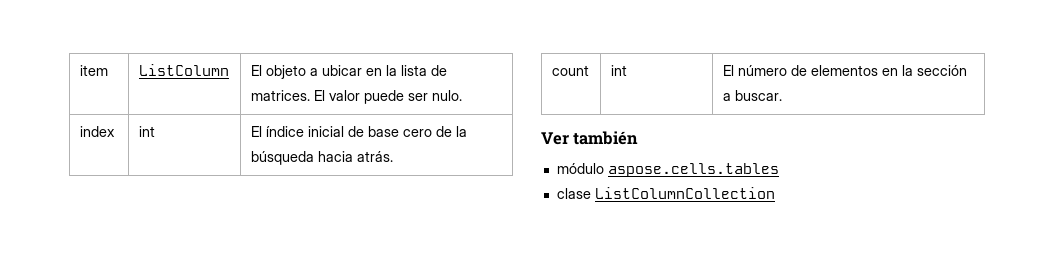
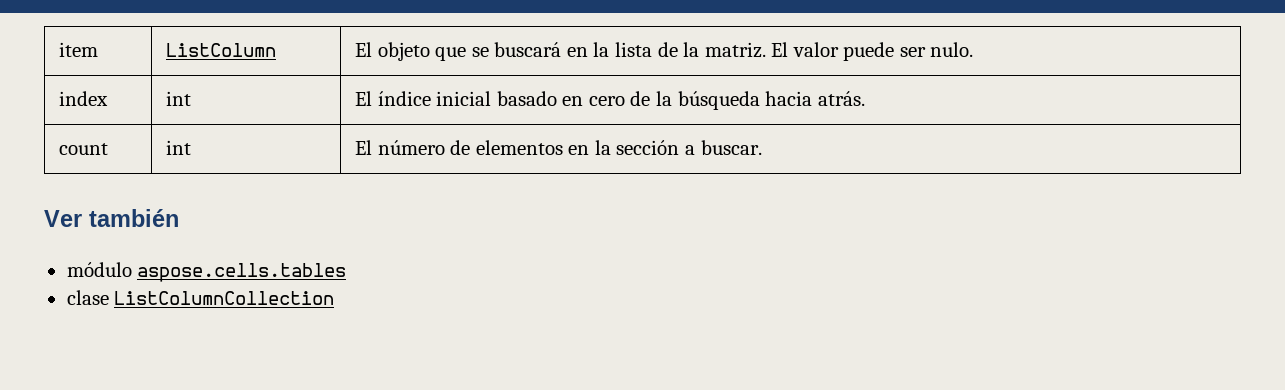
[309,65,362,76] a ubicar -> [435,42,562,61] que se buscará
[250,90,310,101] matrices. -> [683,42,766,58] la matriz.
[347,126,399,137] de base -> [496,91,584,106] basado en

